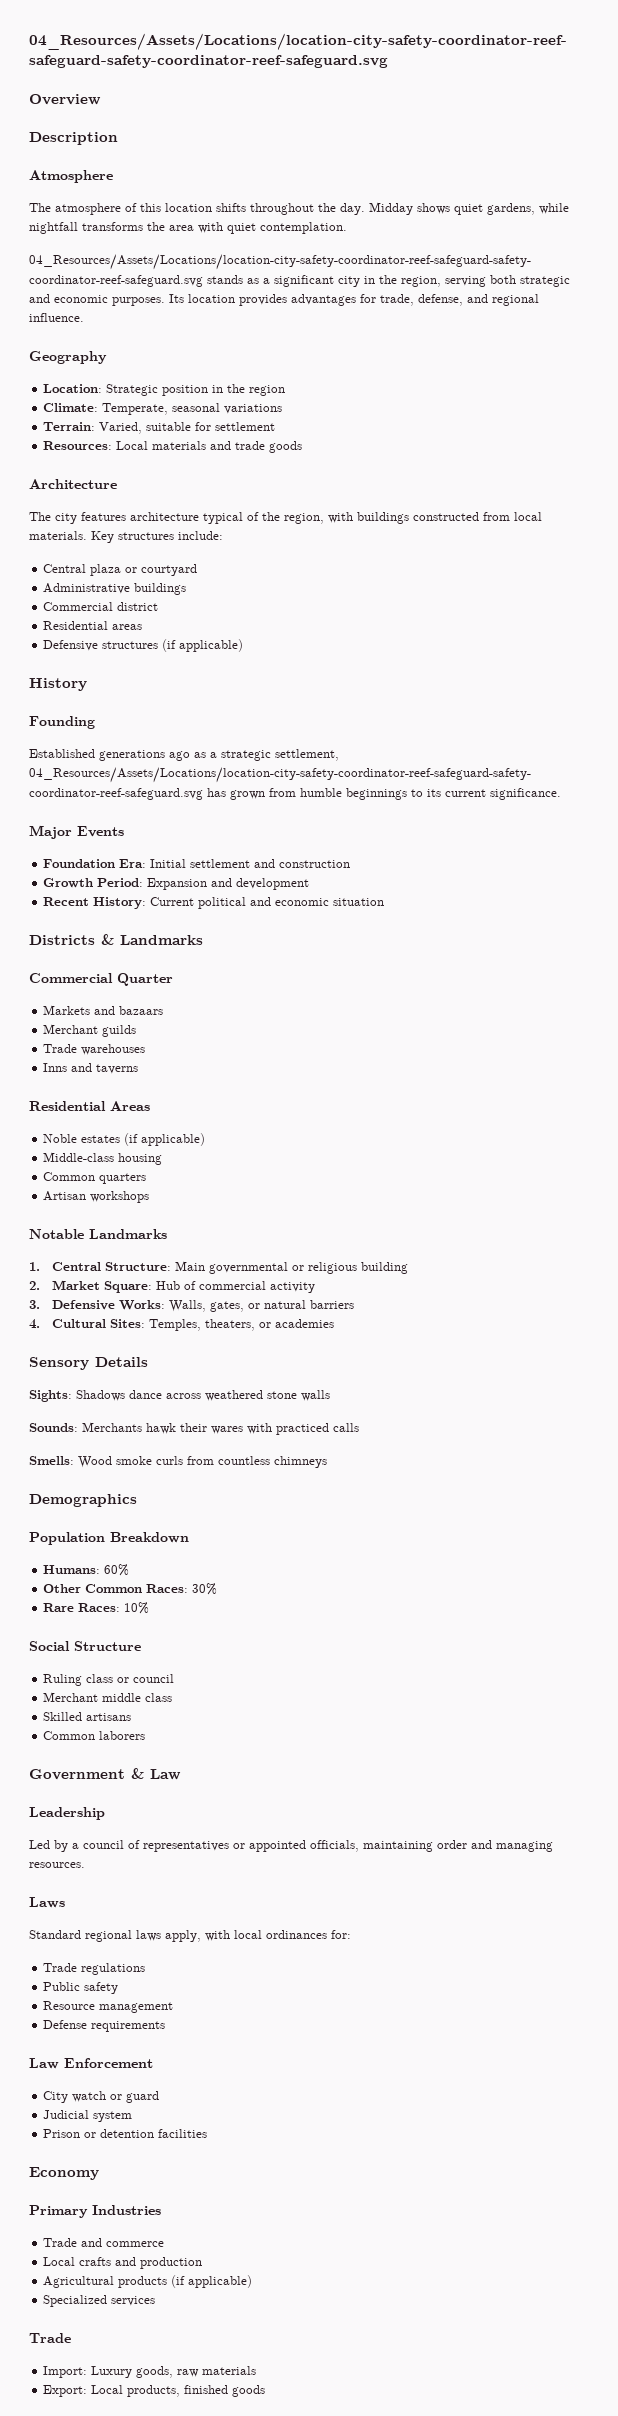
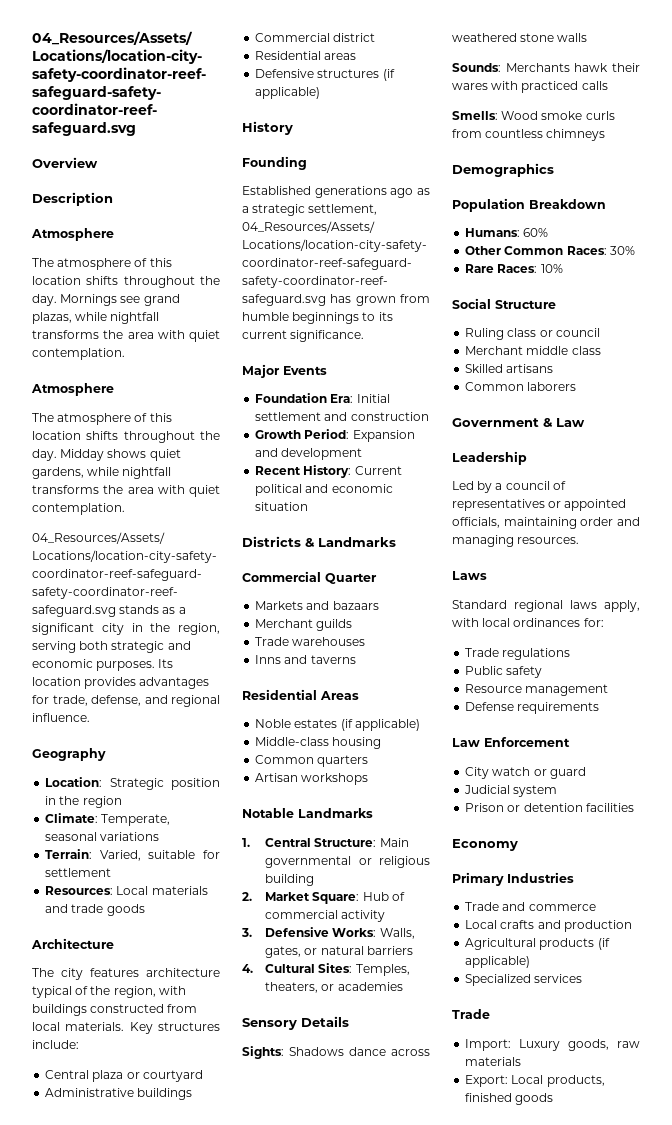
(113, 176) none -> [32,258,172,270] [32,276,221,288] [32,294,180,306] [32,312,160,324] [32,330,220,342] [32,348,125,360] [31,383,114,396] // The atmosphere of this location shifts throughout the day. Mornings see grand plazas, while nightfall transforms the area with quiet contemplation. // Atmosphere

